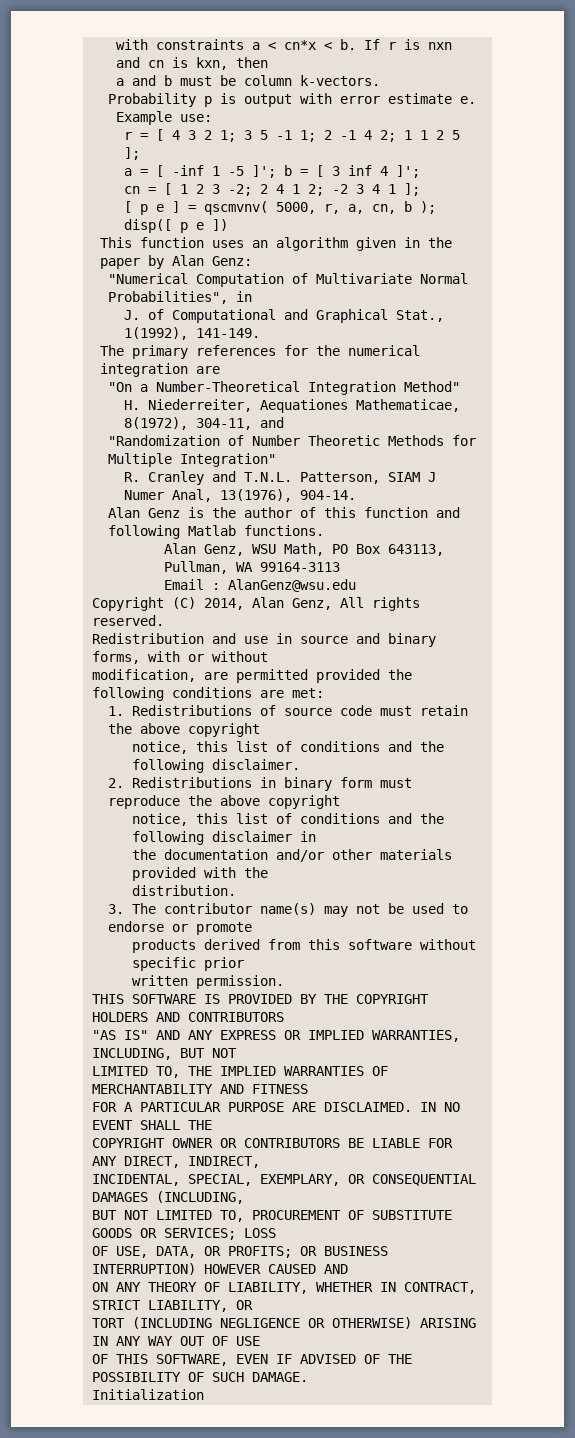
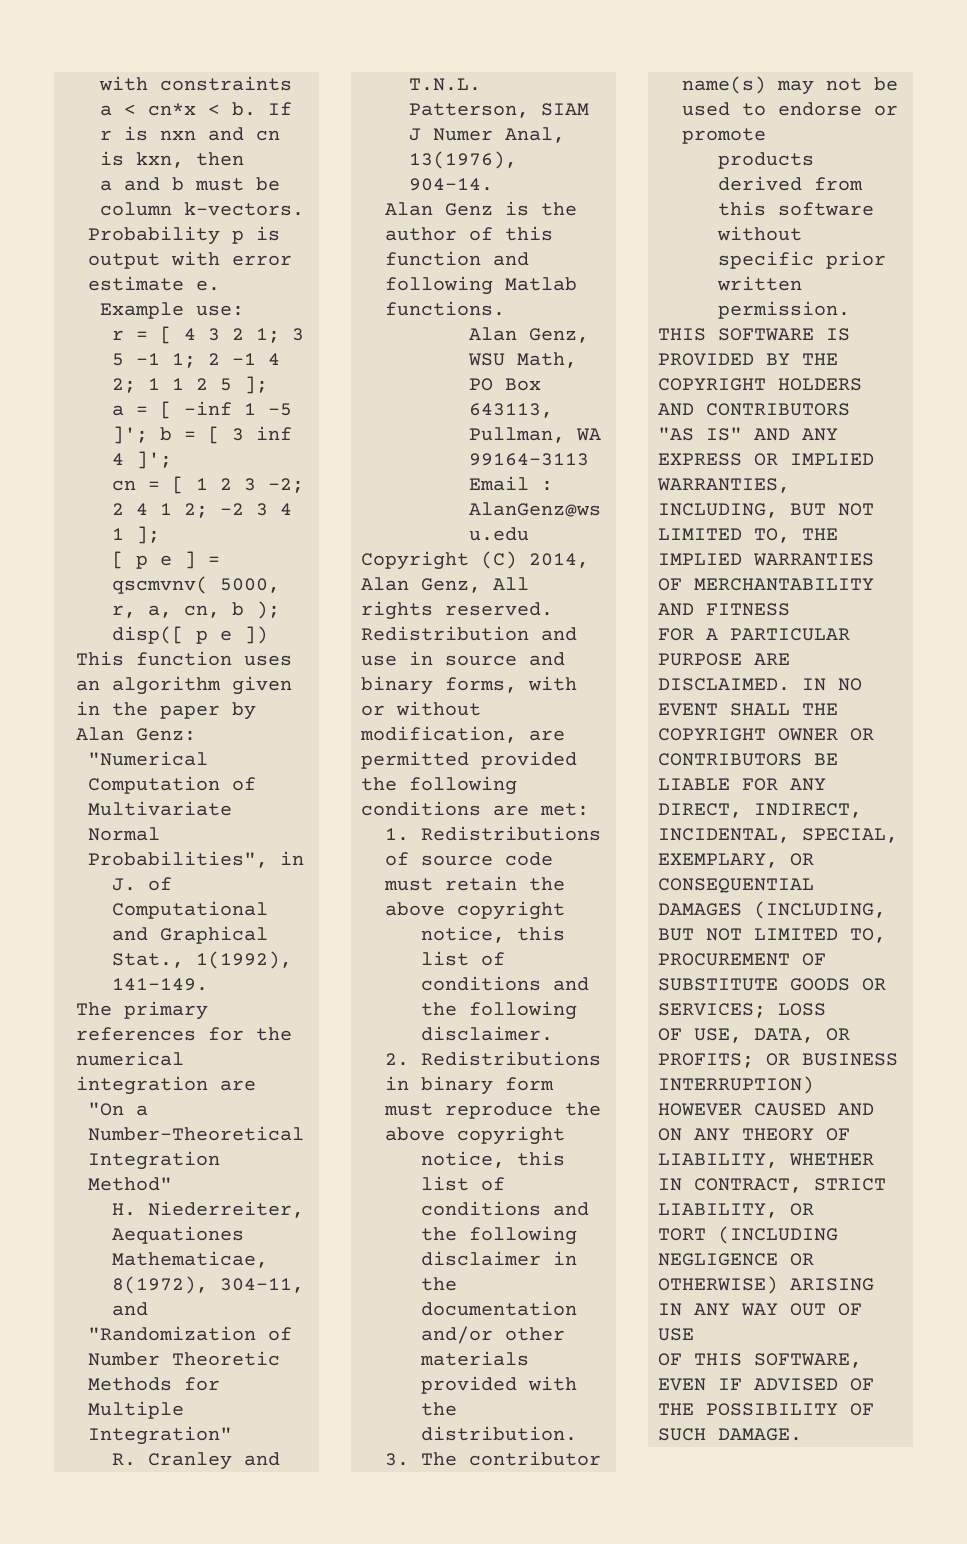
[91,1389,204,1400] // Initialization -> (802, 1434) none

